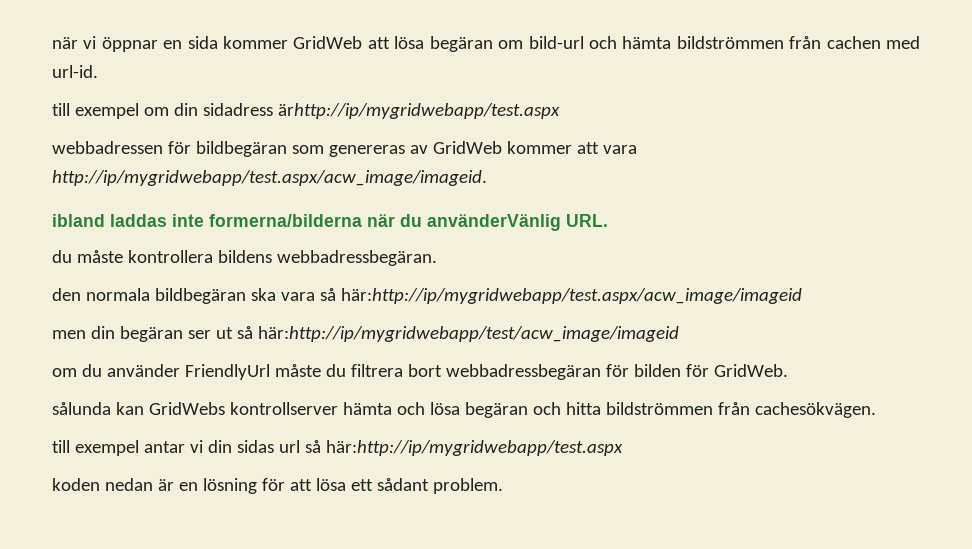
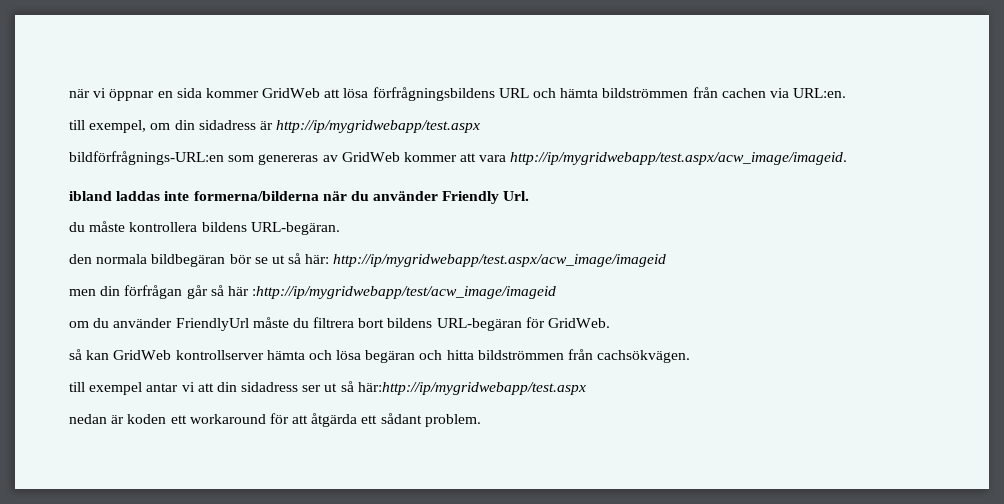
[429,36,584,52] begäran om bild-url -> [372,87,529,101] förfrågningsbildens URL
[886,36,920,49] [52,65,98,78] [52,103,139,119] med url-id. // till exempel -> [769,88,847,98] [69,120,147,133] via URL:en. // till exempel,
[277,103,560,119] [52,141,287,157] ärhttp://ip/mygridwebapp/test.aspx // webbadressen för bildbegäran -> [259,120,481,133] [69,151,224,165] är http://ip/mygridwebapp/test.aspx // bildförfrågnings-URL:en
[427,214,608,231] använderVänlig URL. -> [373,191,530,204] använder Friendly Url.
[276,250,437,266] webbadressbegäran. -> [250,222,340,235] URL-begäran.
[250,288,802,304] [52,326,679,342] ska vara så här:http://ip/mygridwebapp/test.aspx/acw_image/imageid // men din begäran ser ut så här:http://ip/mygridwebapp/test/acw_image/imageid -> [229,253,667,267] [69,285,557,299] bör se ut så här: http://ip/mygridwebapp/test.aspx/acw_image/imageid // men din förfrågan går så här :http://ip/mygridwebapp/test/acw_image/imageid
[445,364,681,380] webbadressbegäran för bilden -> [387,318,522,331] bildens URL-begäran
[52,402,225,415] sålunda kan GridWebs -> [69,349,172,360] så kan GridWeb
[754,402,876,418] cachesökvägen. -> [597,350,691,363] cachsökvägen.
[207,440,300,453] din sidas url -> [197,382,338,392] att din sidadress ser ut
[52,478,100,491] koden -> (586, 388) none
[178,478,257,494] en lösning -> [127,414,266,424] koden ett workaround
[315,478,346,491] lösa -> [311,413,358,427] åtgärda

